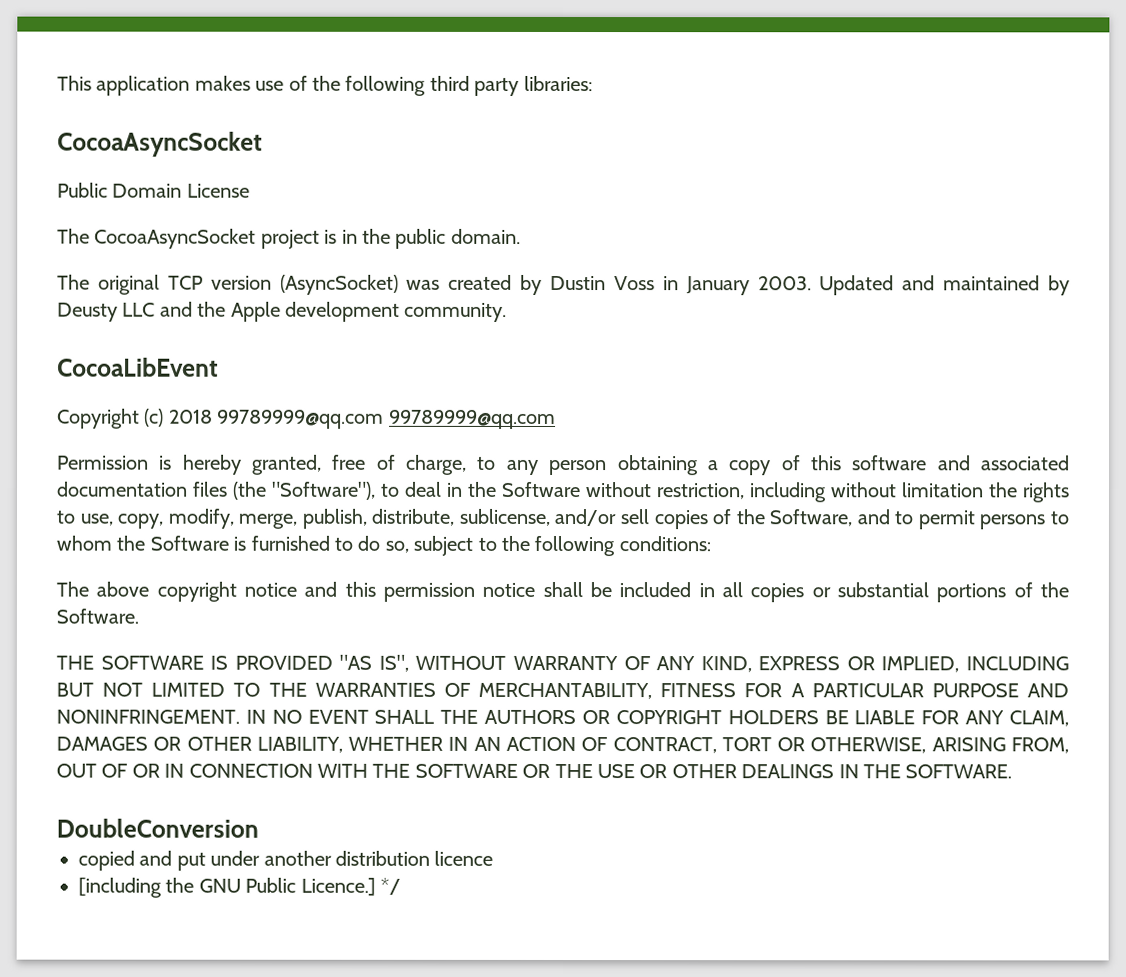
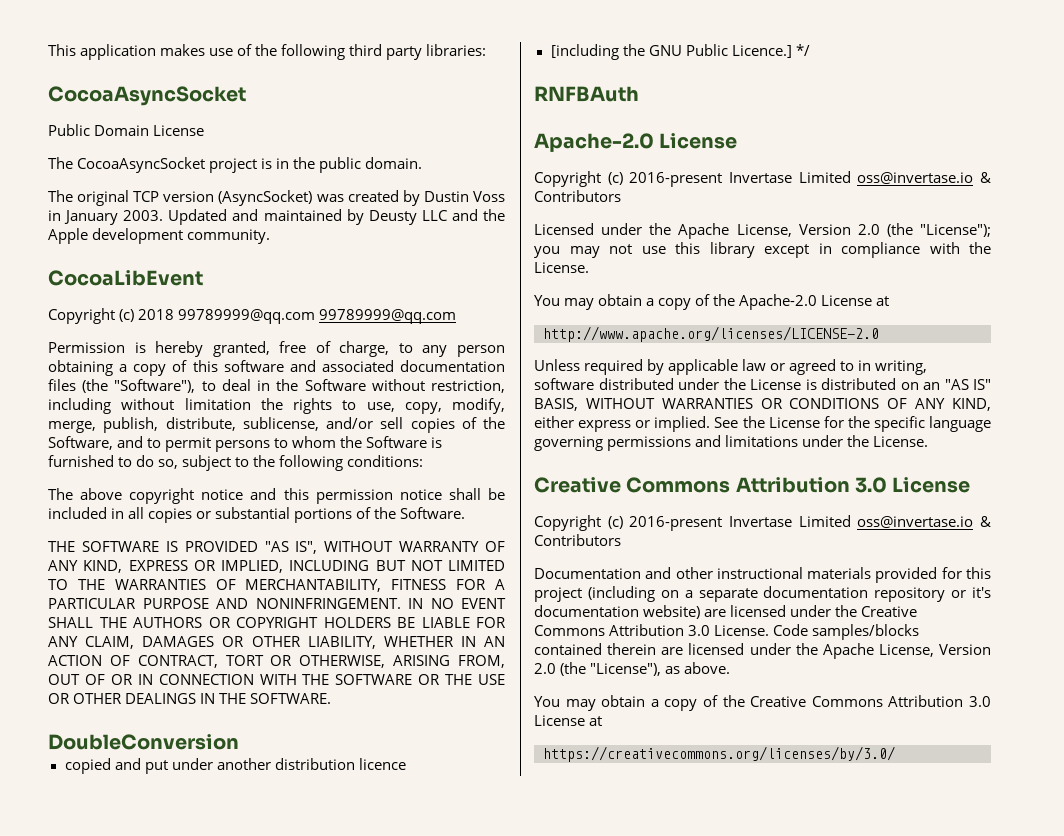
(401, 886) none -> [534,86,639,102] [534,133,738,152] [534,171,991,187] [534,190,621,202] [534,223,991,239] [534,242,991,258] [534,262,589,273] [534,294,890,310] [543,326,879,342] [534,359,928,375] [534,378,991,390] [534,398,992,411] [534,416,991,432] [534,435,929,451] [534,477,971,493] [534,515,991,531] [534,534,621,546] [534,567,991,583] [534,586,991,602] [534,605,918,619] [534,624,920,640] [534,643,991,659] [534,662,731,676] [534,695,991,711] [534,715,603,726] [543,746,895,762] // RNFBAuth // Apache-2.0 License // Copyright (c) 2016-present Invertase Limited oss@invertase.io & Contributors // Licensed under the Apache License, Version 2.0 (the "License"); you may not use this library except in compliance with the License. // You may obtain a copy of the Apache-2.0 License at // http://www.apache.org/licenses/LICENSE-2.0 // Unless required by applicable law or agreed to in writing, software distributed under the License is distributed on an "AS IS" BASIS, WITHOUT WARRANTIES OR CONDITIONS OF ANY KIND, either express or implied. See the License for the specific language governing permissions and limitations under the License. // Creative Commons Attribution 3.0 License // Copyright (c) 2016-present Invertase Limited oss@invertase.io & Contributors // Documentation and other instructional materials provided for this project (including on a separate documentation repository or it's documentation website) are licensed under the Creative Commons Attribution 3.0 License. Code samples/blocks contained therein are licensed under the Apache License, Version 2.0 (the "License"), as above. // You may obtain a copy of the Creative Commons Attribution 3.0 License at // https://creativecommons.org/licenses/by/3.0/

